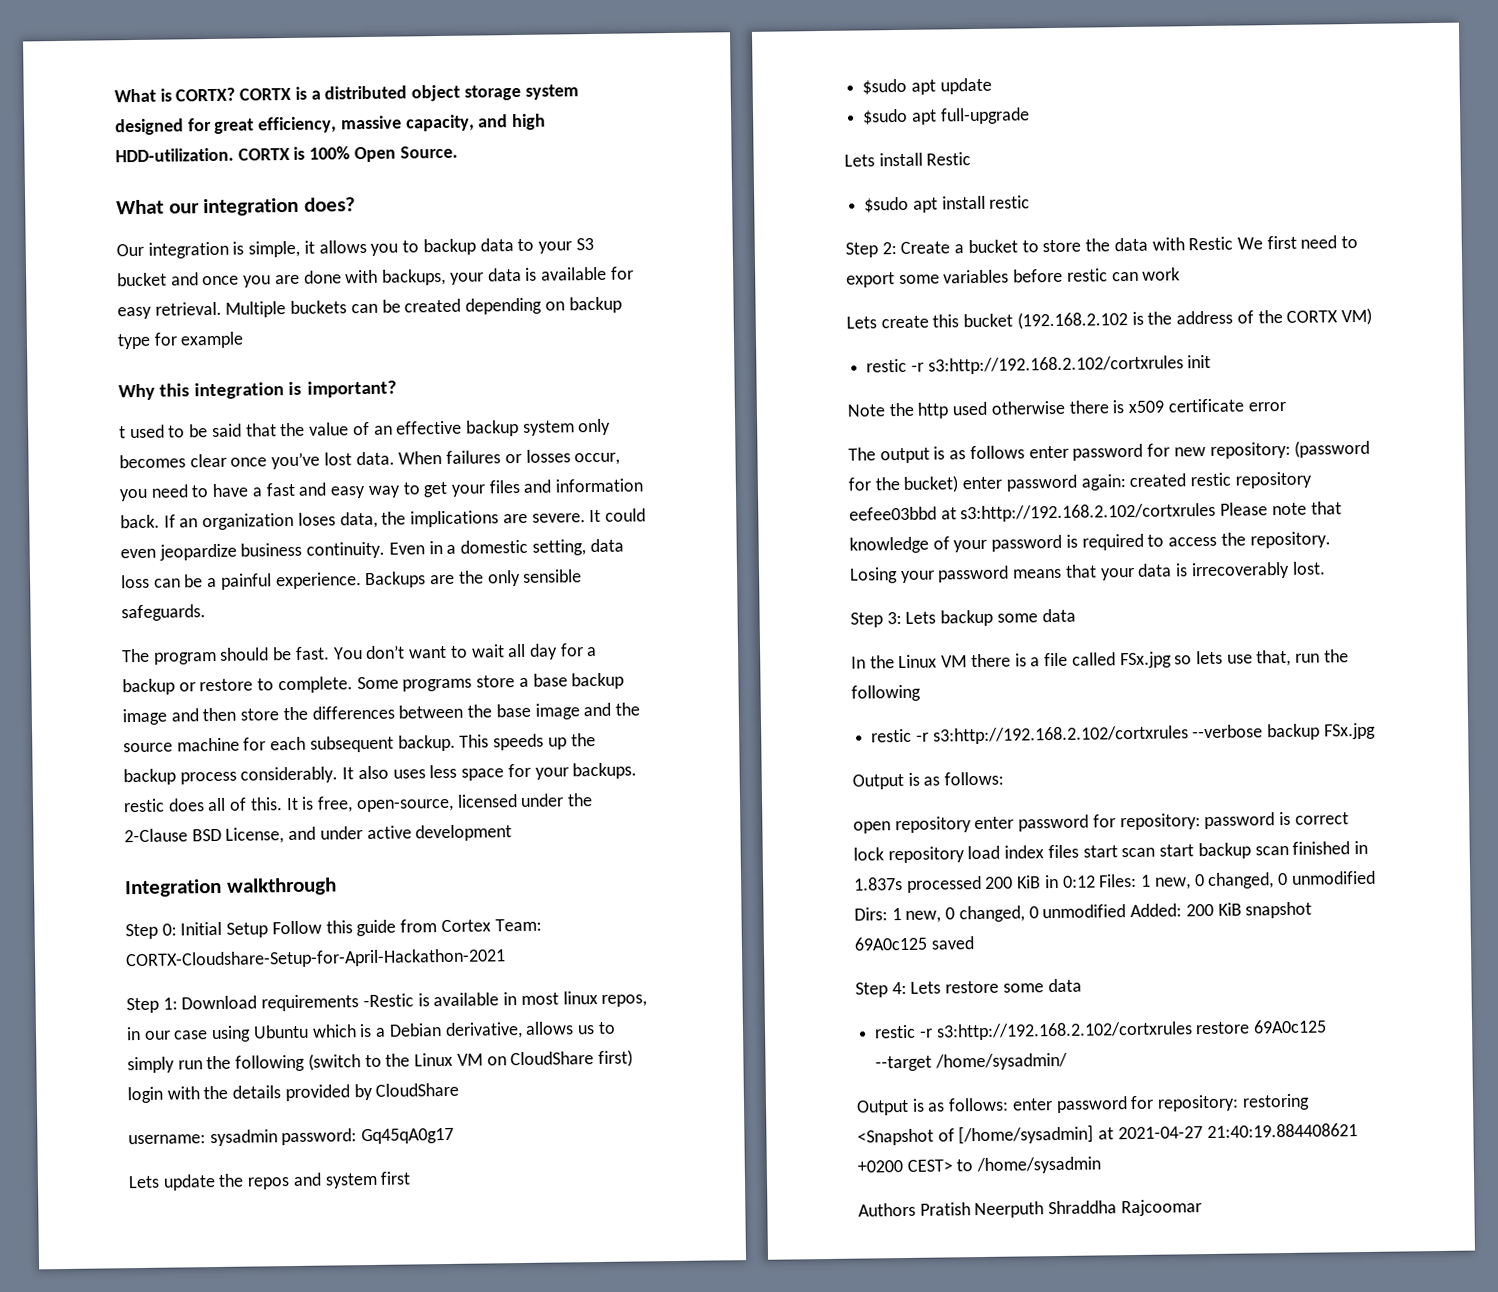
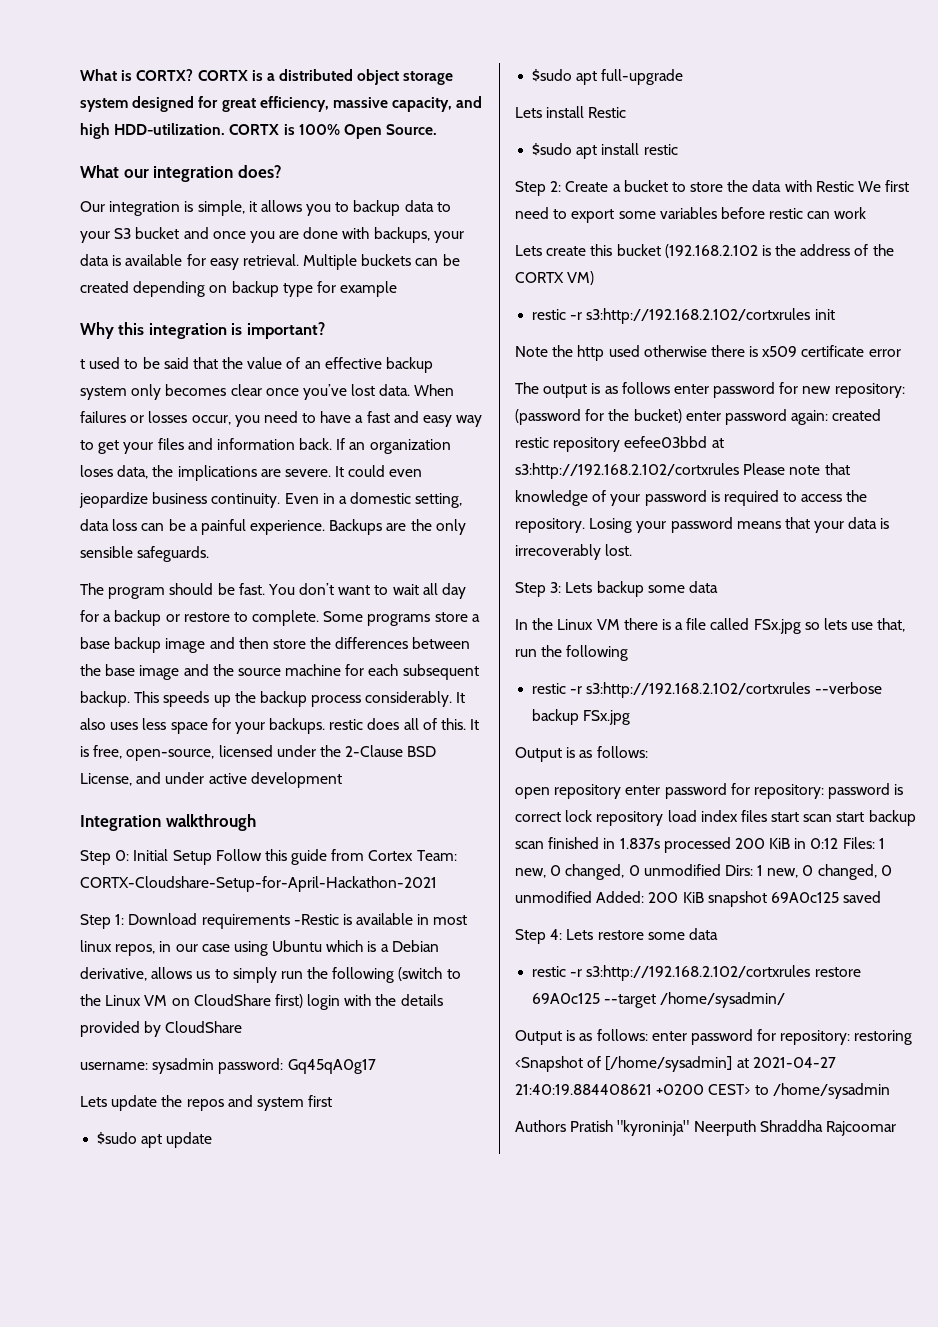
(971, 1209) none -> [617,1120,690,1136] "kyroninja"

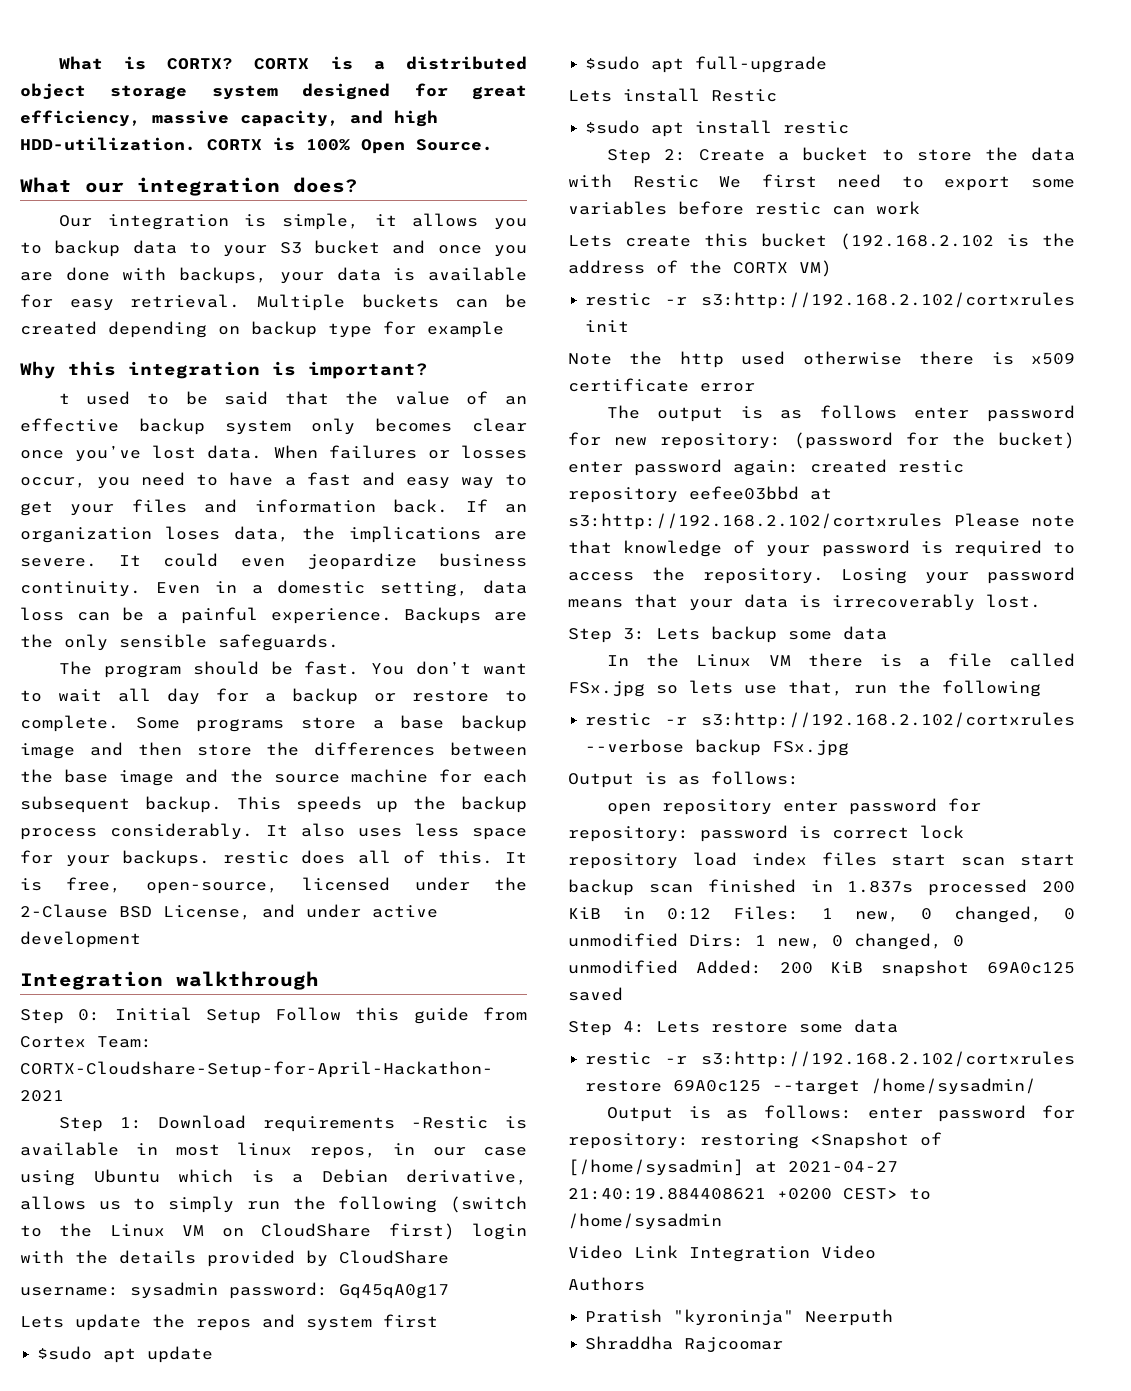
(890, 1091) none -> [568,1245,876,1262] // Video Link Integration Video
(566, 1126) none -> (645, 1284) //
(756, 1128) none -> (894, 1317) //

